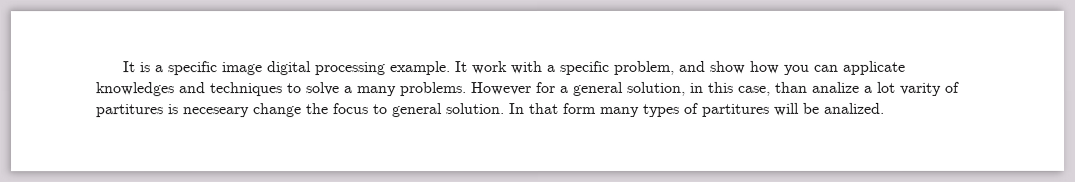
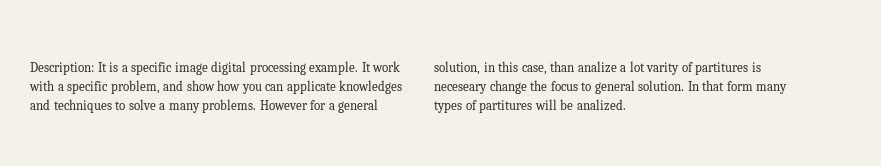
(121, 67) none -> [30,62,94,75] Description:

